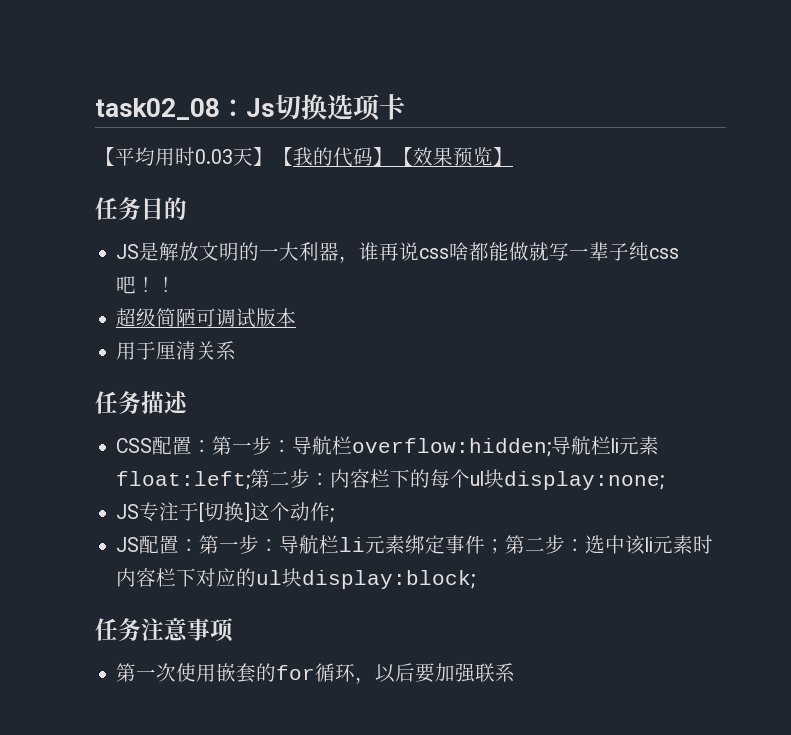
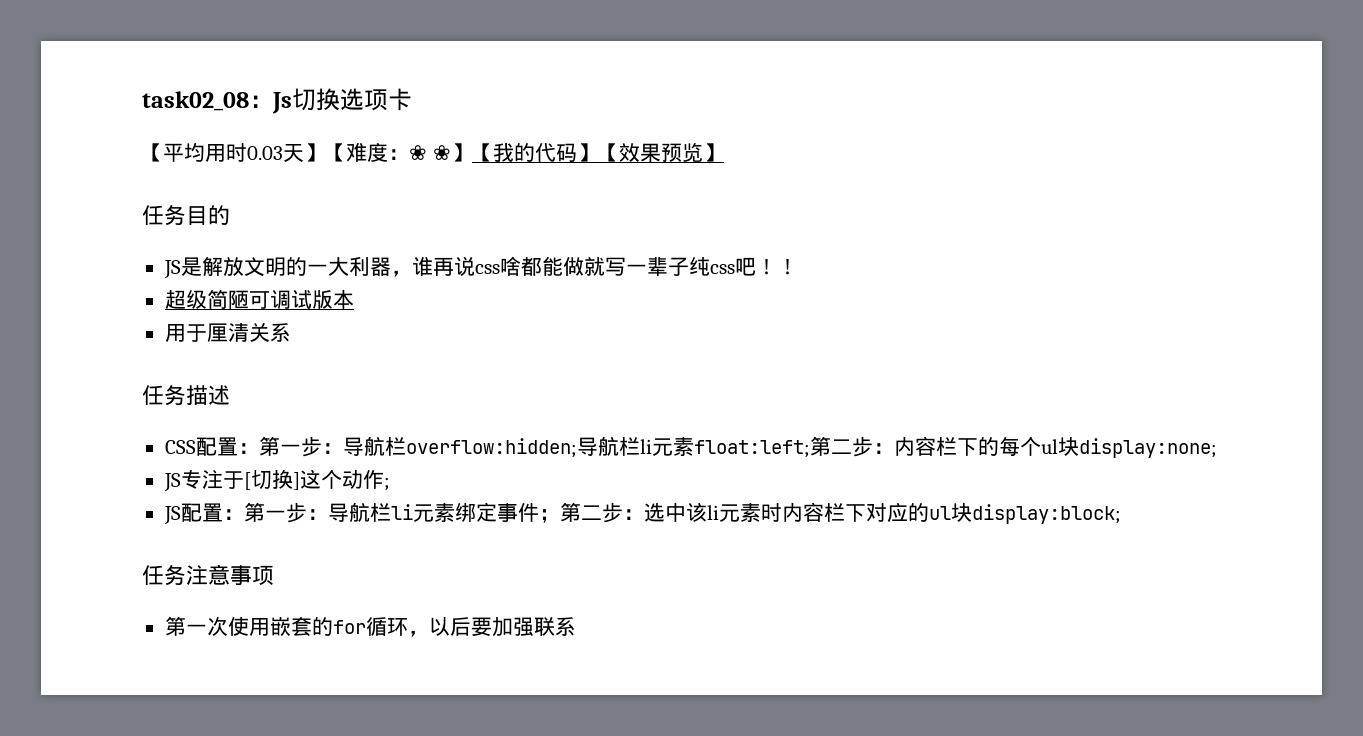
(293, 156) none -> [346,142,493,162] 难度：❀ ❀】【

